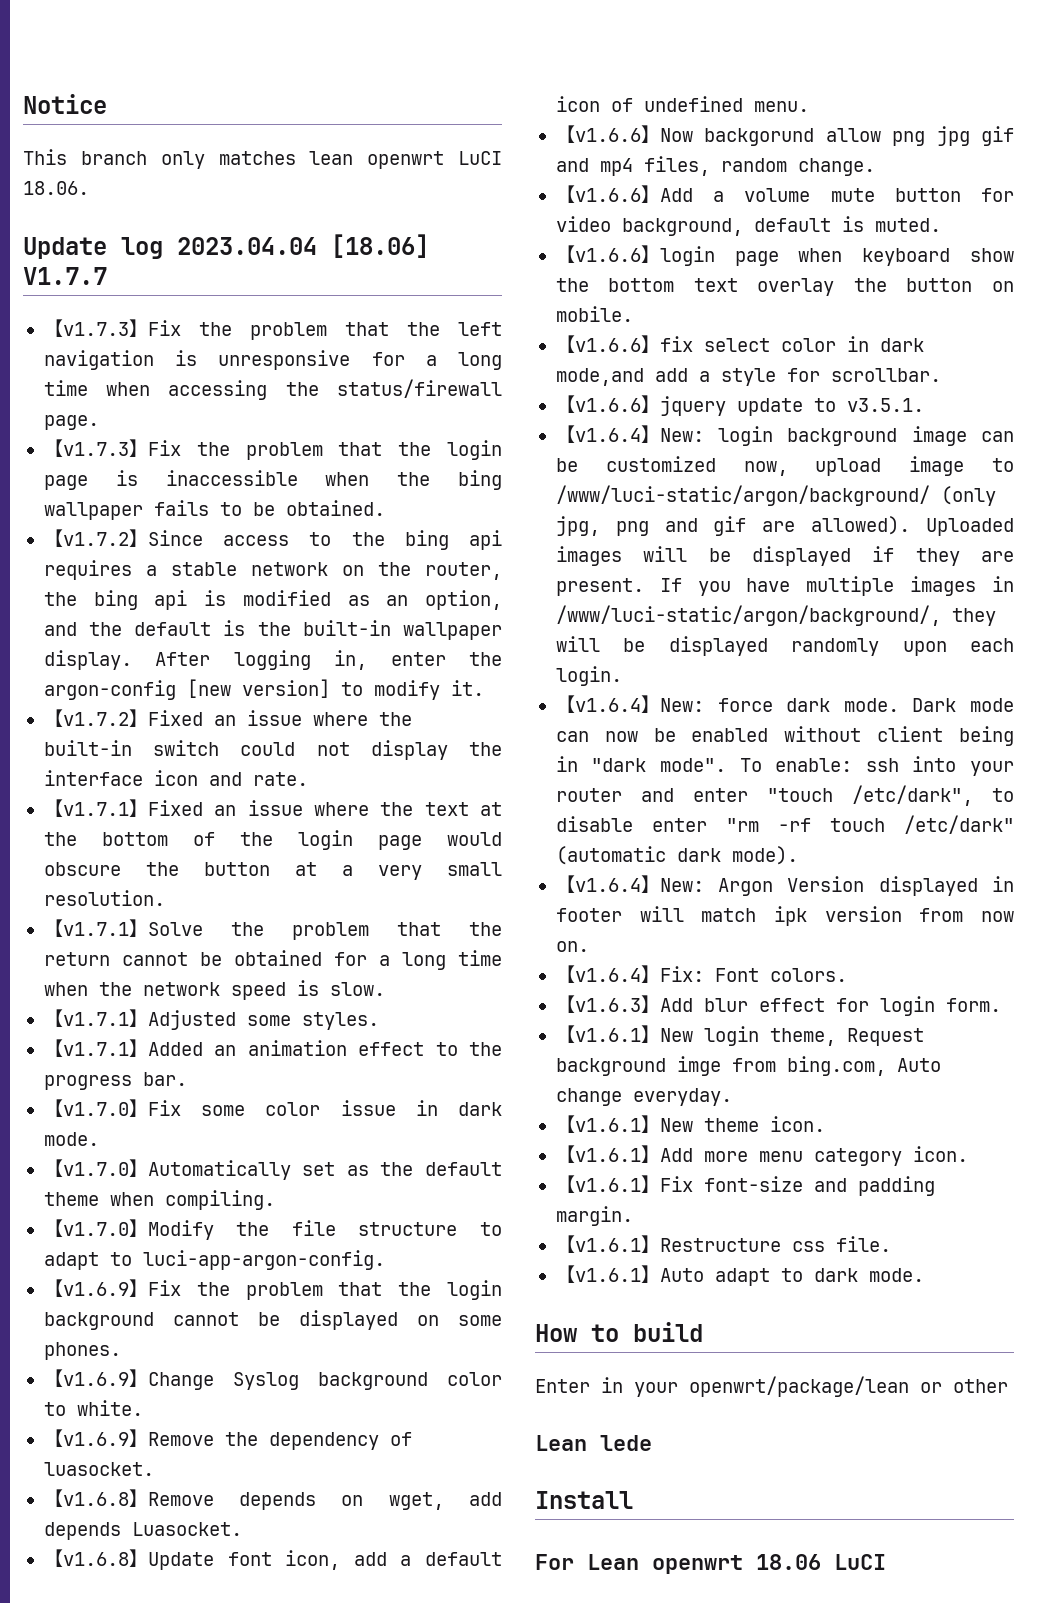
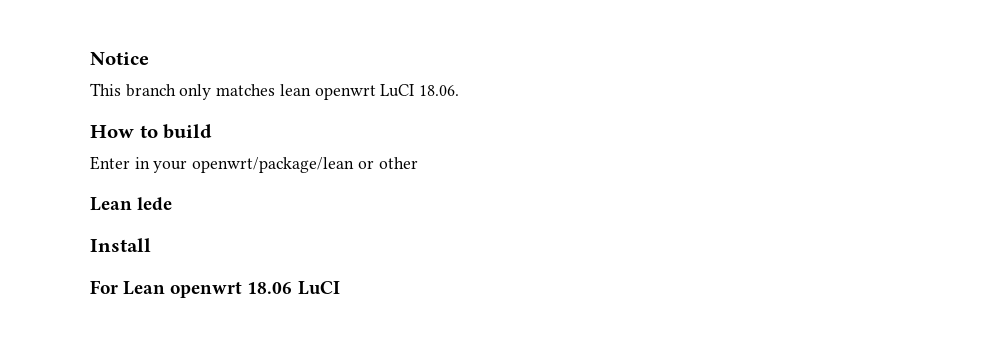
[23,234,429,259] [23,267,107,285] [43,319,502,340] [43,350,503,370] [43,379,502,400] [43,415,99,430] [43,439,502,460] [43,470,502,490] [43,500,385,520] [43,529,503,550] [43,560,502,580] [43,590,503,610] [43,620,502,640] [43,650,503,670] [43,679,484,700] [43,709,412,727] [43,740,503,760] [43,770,308,786] [43,799,503,817] [43,830,502,850] [43,862,502,880] [43,890,165,906] [43,919,502,940] [43,950,503,970] [43,980,385,1000] [43,1009,379,1030] [43,1039,503,1057] [43,1072,187,1090] [43,1099,503,1117] [43,1132,99,1146] [43,1159,502,1180] [43,1190,275,1210] [43,1219,502,1240] [43,1250,385,1270] [43,1279,502,1300] [43,1310,502,1330] [43,1342,121,1360] [43,1369,503,1390] [43,1400,143,1416] [43,1429,412,1450] [43,1462,154,1476] [43,1489,502,1510] [43,1522,242,1540] [43,1549,502,1570] [555,96,809,112] [555,125,1015,146] [555,156,875,176] [555,185,1015,203] [555,216,941,236] [555,245,1014,266] [555,278,1014,296] [555,306,633,322] [555,335,924,353] [555,368,941,386] [555,395,924,416] [555,425,1014,446] [555,456,1014,476] [555,485,996,506] [555,516,1014,536] [555,546,1014,566] [555,576,1014,596] [555,605,996,626] [555,636,1014,656] [555,666,622,686] [555,695,1014,713] [555,726,1014,746] [555,756,1014,776] [555,785,1014,806] [555,815,1014,834] [555,846,798,865] [555,875,1014,896] [555,906,1014,926] [555,941,589,952] [555,965,847,983] [555,995,1001,1016] [555,1025,924,1046] [555,1056,941,1076] [555,1088,732,1106] [555,1115,825,1133] [555,1145,968,1166] [555,1175,935,1196] [555,1206,633,1226] [555,1235,891,1253] [555,1265,924,1286] // Update log 2023.04.04 [18.06] V1.7.7 // 【v1.7.3】Fix the problem that the left navigation is unresponsive for a long time when accessing the status/firewall page. // 【v1.7.3】Fix the problem that the login page is inaccessible when the bing wallpaper fails to be obtained. // 【v1.7.2】Since access to the bing api requires a stable network on the router, the bing api is modified as an option, and the default is the built-in wallpaper display. After logging in, enter the argon-config [new version] to modify it. // 【v1.7.2】Fixed an issue where the built-in switch could not display the interface icon and rate. // 【v1.7.1】Fixed an issue where the text at the bottom of the login page would obscure the button at a very small resolution. // 【v1.7.1】Solve the problem that the return cannot be obtained for a long time when the network speed is slow. // 【v1.7.1】Adjusted some styles. // 【v1.7.1】Added an animation effect to the progress bar. // 【v1.7.0】Fix some color issue in dark mode. // 【v1.7.0】Automatically set as the default theme when compiling. // 【v1.7.0】Modify the file structure to adapt to luci-app-argon-config. // 【v1.6.9】Fix the problem that the login background cannot be displayed on some phones. // 【v1.6.9】Change Syslog background color to white. // 【v1.6.9】Remove the dependency of luasocket. // 【v1.6.8】Remove depends on wget, add depends Luasocket. // 【v1.6.8】Update font icon, add a default icon of undefined menu. // 【v1.6.6】Now backgorund allow png jpg gif and mp4 files, random change. // 【v1.6.6】Add a volume mute button for video background, default is muted. // 【v1.6.6】login page when keyboard show the bottom text overlay the button on mobile. // 【v1.6.6】fix select color in dark mode,and add a style for scrollbar. // 【v1.6.6】jquery update to v3.5.1. // 【v1.6.4】New: login background image can be customized now, upload image to /www/luci-static/argon/background/ (only jpg, png and gif are allowed). Uploaded images will be displayed if they are present. If you have multiple images in /www/luci-static/argon/background/, they will be displayed randomly upon each login. // 【v1.6.4】New: force dark mode. Dark mode can now be enabled without client being in "dark mode". To enable: ssh into your router and enter "touch /etc/dark", to disable enter "rm -rf touch /etc/dark" (automatic dark mode). // 【v1.6.4】New: Argon Version displayed in footer will match ipk version from now on. // 【v1.6.4】Fix: Font colors. // 【v1.6.3】Add blur effect for login form. // 【v1.6.1】New login theme, Request background imge from bing.com, Auto change everyday. // 【v1.6.1】New theme icon. // 【v1.6.1】Add more menu category icon. // 【v1.6.1】Fix font-size and padding margin. // 【v1.6.1】Restructure css file. // 【v1.6.1】Auto adapt to dark mode. -> (460, 90) none

